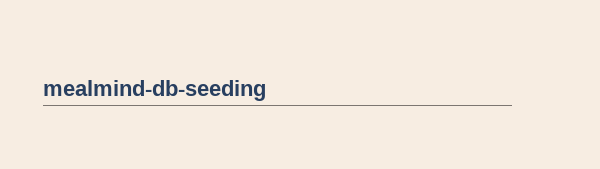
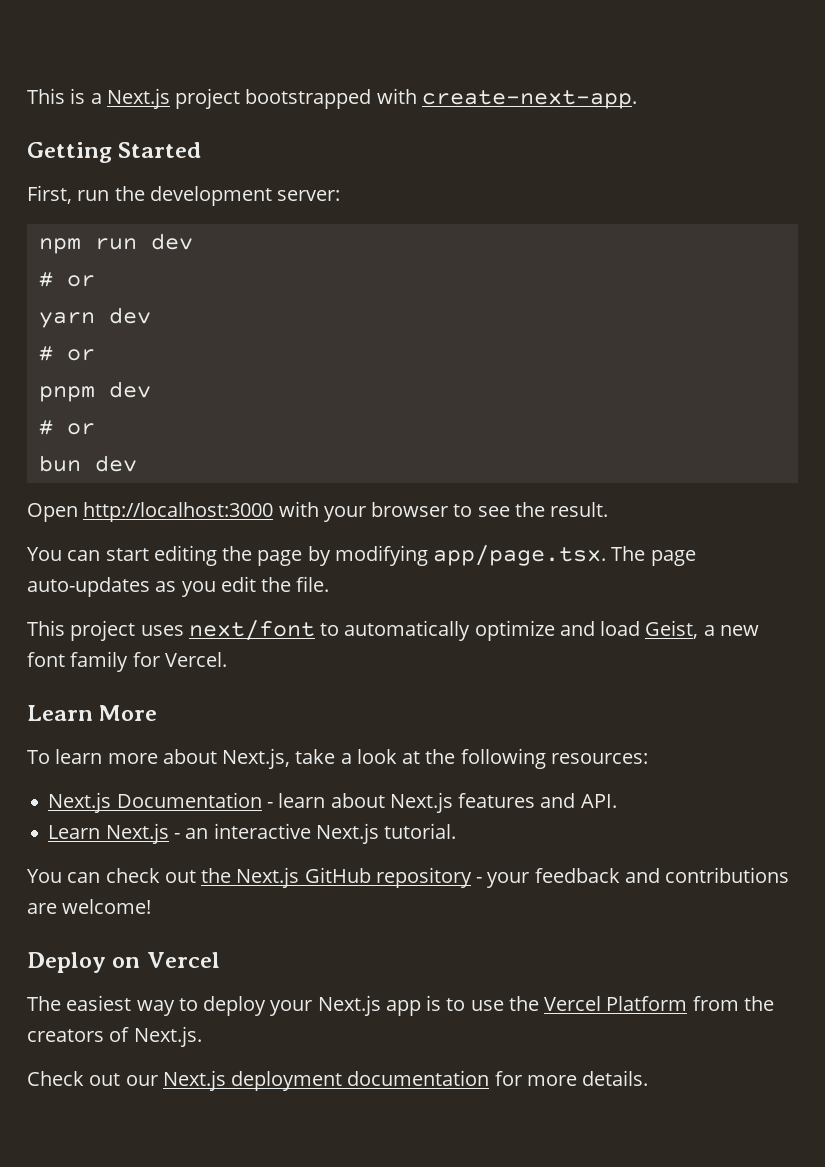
[43,80,266,101] mealmind-db-seeding -> [27,88,637,109] [27,142,202,163] [27,185,341,206] [38,233,193,254] [38,272,95,287] [38,307,151,328] [38,346,95,361] [38,381,151,402] [38,420,95,435] [38,455,137,472] [27,501,609,522] [27,545,696,566] [27,576,330,597] [27,620,759,641] [27,651,227,672] [27,705,158,721] [27,748,648,769] [48,792,617,813] [48,823,457,844] [27,867,790,888] [27,899,152,914] [27,952,220,973] [27,995,774,1016] [27,1026,202,1047] [27,1070,649,1091] This is a Next.js project bootstrapped with create-next-app. // Getting Started // First, run the development server: // npm run dev // # or // yarn dev // # or // pnpm dev // # or // bun dev // Open http://localhost:3000 with your browser to see the result. // You can start editing the page by modifying app/page.tsx. The page auto-updates as you edit the file. // This project uses next/font to automatically optimize and load Geist, a new font family for Vercel. // Learn More // To learn more about Next.js, take a look at the following resources: // Next.js Documentation - learn about Next.js features and API. // Learn Next.js - an interactive Next.js tutorial. // You can check out the Next.js GitHub repository - your feedback and contributions are welcome! // Deploy on Vercel // The easiest way to deploy your Next.js app is to use the Vercel Platform from the creators of Next.js. // Check out our Next.js deployment documentation for more details.

